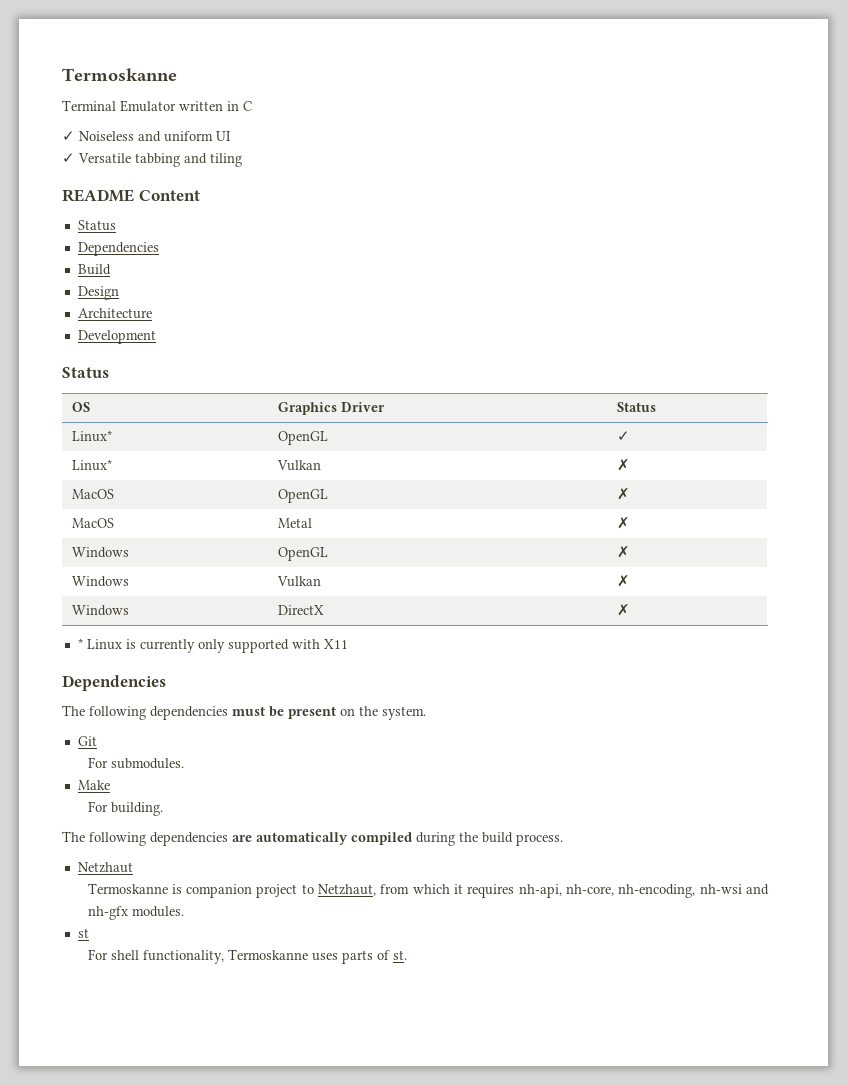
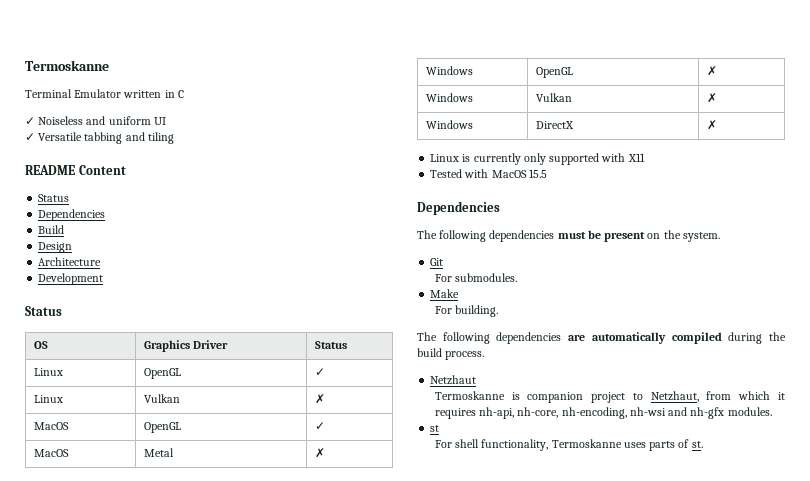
[72,430,113,442] [278,431,329,445] [617,431,631,441] [72,459,113,471] Linux* | OpenGL | ✓ // Linux* -> [34,368,64,376] [144,368,182,379] [315,368,326,376] [34,395,64,403] Linux | OpenGL | ✓ // Linux
[617,488,631,500] ✗ -> [315,422,326,430] ✓
[77,638,83,649] * -> (718, 125) none
(348, 644) none -> [430,169,547,178] // Tested with MacOS 15.5

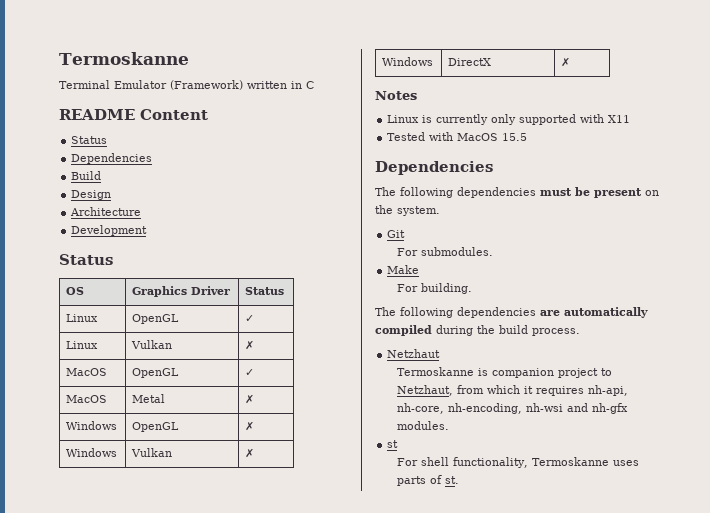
(122, 93) none -> [170,80,243,90] (Framework)
[25,116,166,125] [25,132,174,144] // ✓ Noiseless and uniform UI // ✓ Versatile tabbing and tiling -> (314, 85) none
(718, 125) none -> [375,91,417,100] // Notes

